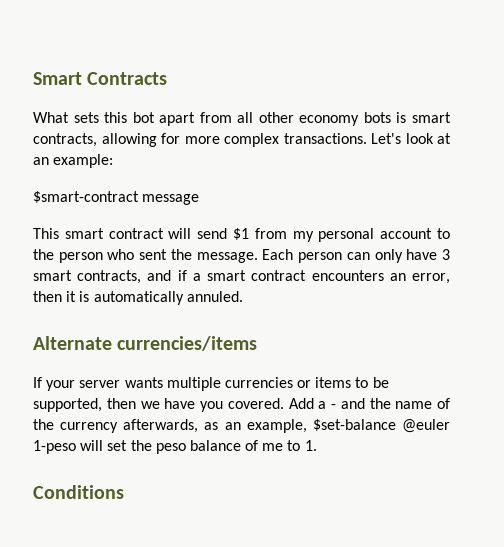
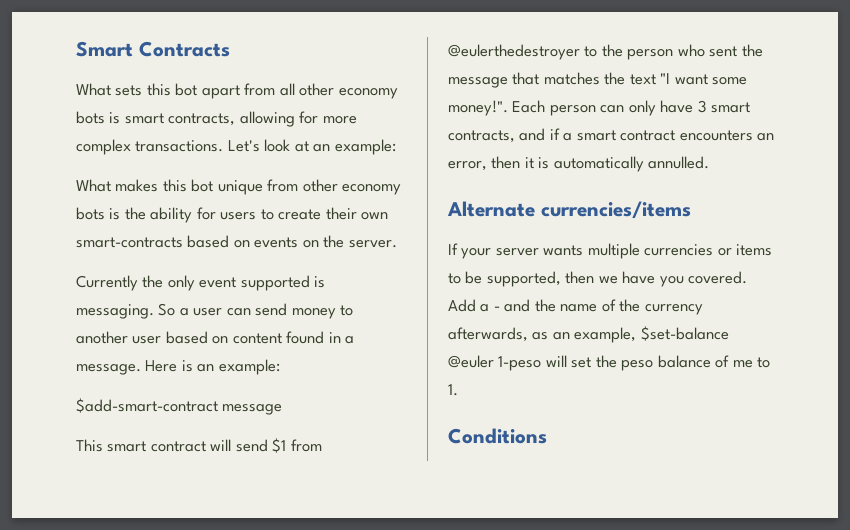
[33,191,139,203] $smart-contract -> [76,179,402,195] [76,207,389,223] [76,235,397,248] [76,275,326,291] [76,303,354,319] [76,331,355,344] [76,359,280,375] [76,398,218,413] What makes this bot unique from other economy bots is the ability for users to create their own smart-contracts based on events on the server. // Currently the only event supported is messaging. So a user can send money to another user based on content found in a message. Here is an example: // $add-smart-contract
[292,228,433,242] my personal account -> [448,44,580,60] @eulerthedestroyer
[196,252,258,263] message. -> [448,72,748,88] [448,100,508,116] message that matches the text "I want some money!".
[186,291,243,302] annuled. -> [648,156,710,169] annulled.

